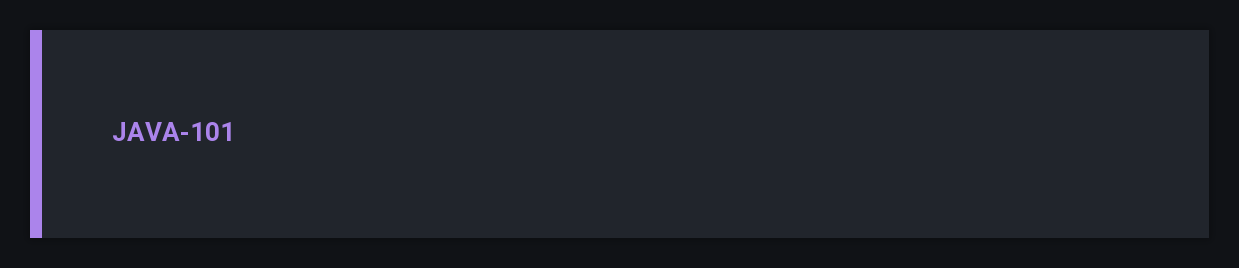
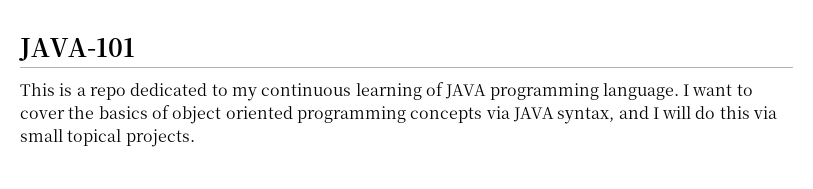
(235, 131) none -> [20,82,753,101] [20,105,778,124] [20,129,195,147] // This is a repo dedicated to my continuous learning of JAVA programming language. I want to cover the basics of object oriented programming concepts via JAVA syntax, and I will do this via small topical projects.

